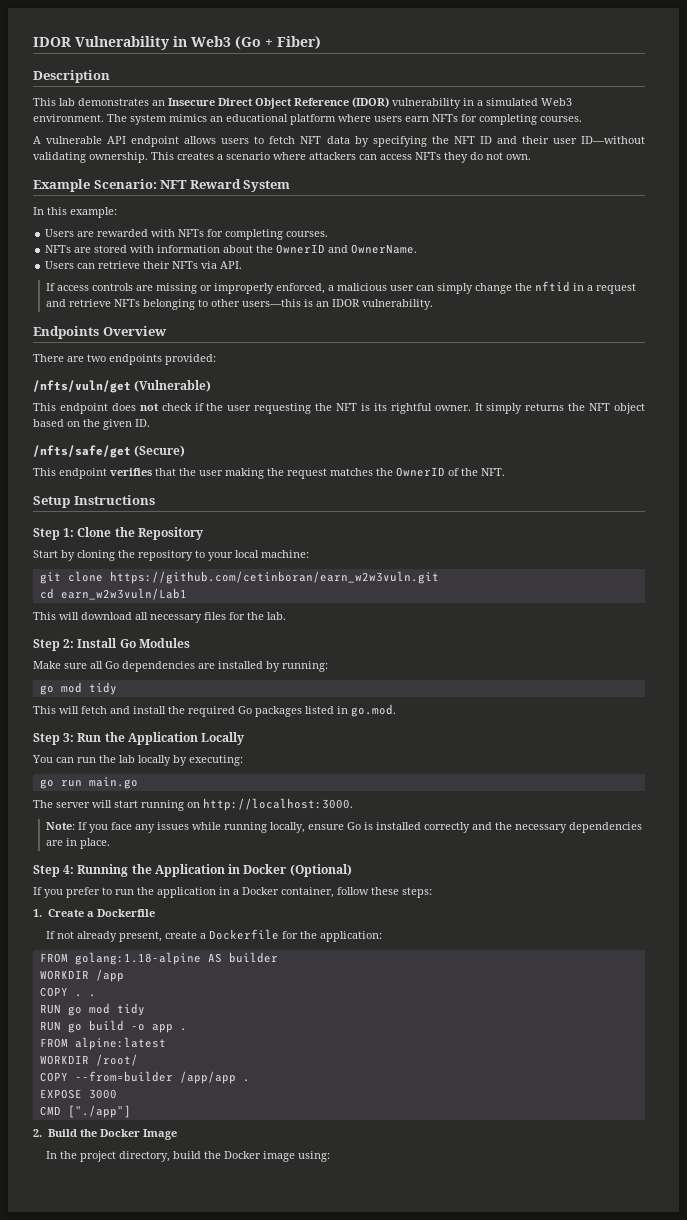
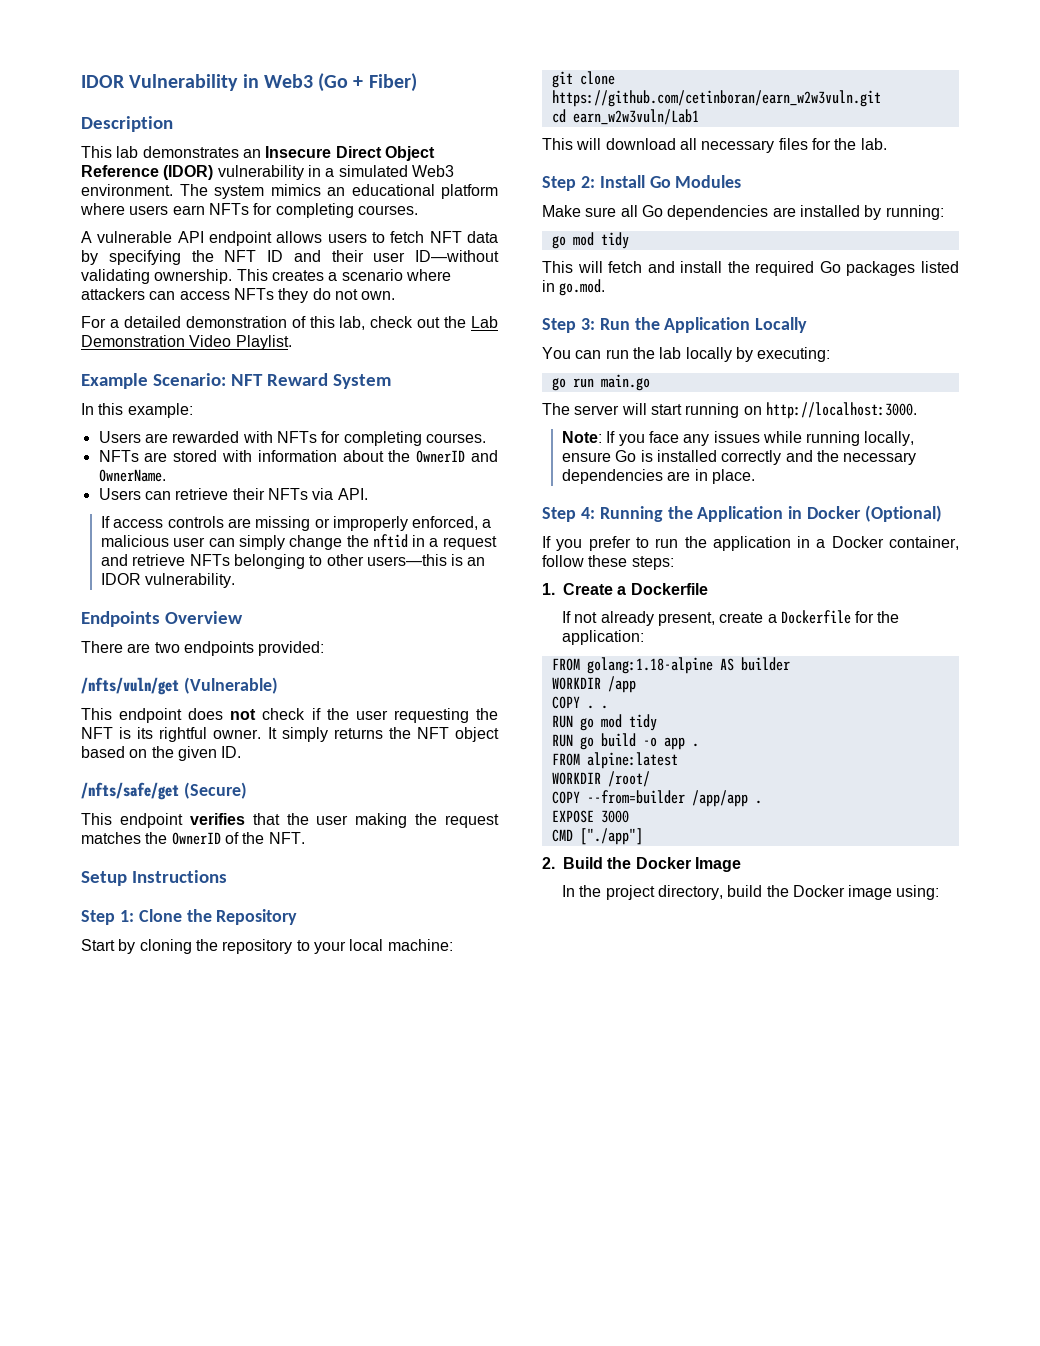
(531, 157) none -> [81,316,498,330] [81,335,292,350] // For a detailed demonstration of this lab, check out the Lab Demonstration Video Playlist.

